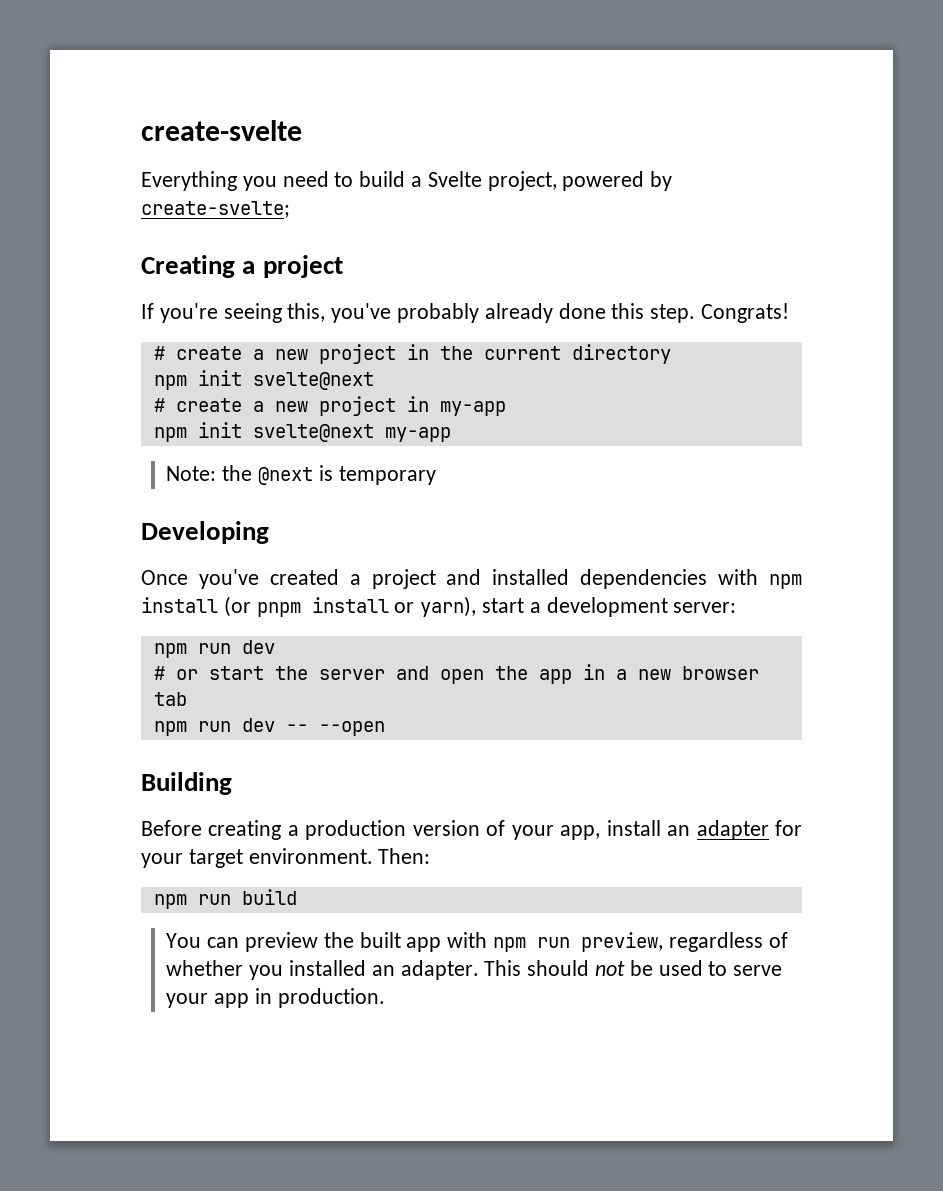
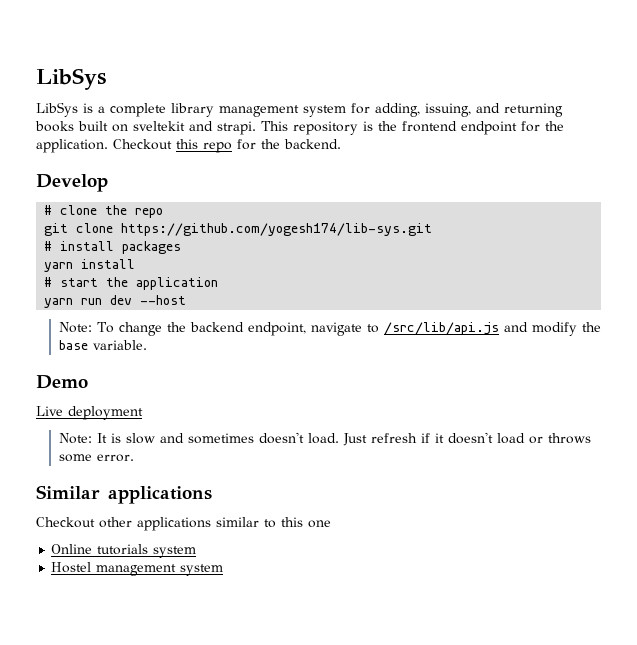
[141,120,302,141] [141,171,673,191] [141,201,290,218] [141,255,343,278] [141,303,790,323] [153,344,671,364] [153,370,374,390] [153,396,506,416] [153,422,451,442] [166,465,436,485] [141,521,269,544] [141,569,803,589] [141,596,737,617] [153,640,275,658] [153,664,759,684] [153,692,187,706] [153,718,385,736] [141,772,232,795] [141,820,802,840] [141,848,431,868] [153,889,297,909] [166,932,788,952] [166,960,783,980] [166,988,385,1008] create-svelte // Everything you need to build a Svelte project, powered by create-svelte; // Creating a project // If you're seeing this, you've probably already done this step. Congrats! // # create a new project in the current directory // npm init svelte@next // # create a new project in my-app // npm init svelte@next my-app // Note: the @next is temporary // Developing // Once you've created a project and installed dependencies with npm install (or pnpm install or yarn), start a development server: // npm run dev // # or start the server and open the app in a new browser tab // npm run dev -- --open // Building // Before creating a production version of your app, install an adapter for your target environment. Then: // npm run build // You can preview the built app with npm run preview, regardless of whether you installed an adapter. This should not be used to serve your app in production. -> [36,68,106,90] [36,102,563,117] [35,121,564,135] [36,139,341,153] [36,174,108,192] [44,205,164,218] [44,223,433,236] [44,241,182,254] [44,259,136,272] [44,277,219,290] [44,295,187,308] [58,322,601,336] [58,340,147,350] [36,375,88,389] [36,406,143,420] [58,432,591,446] [58,454,134,462] [36,485,212,504] [36,517,331,531] [51,544,197,558] [51,562,224,576] LibSys // LibSys is a complete library management system for adding, issuing, and returning books built on sveltekit and strapi. This repository is the frontend endpoint for the application. Checkout this repo for the backend. // Develop // # clone the repo // git clone https://github.com/yogesh174/lib-sys.git // # install packages // yarn install // # start the application // yarn run dev --host // Note: To change the backend endpoint, navigate to /src/lib/api.js and modify the base variable. // Demo // Live deployment // Note: It is slow and sometimes doesn't load. Just refresh if it doesn't load or throws some error. // Similar applications // Checkout other applications similar to this one // Online tutorials system // Hostel management system

